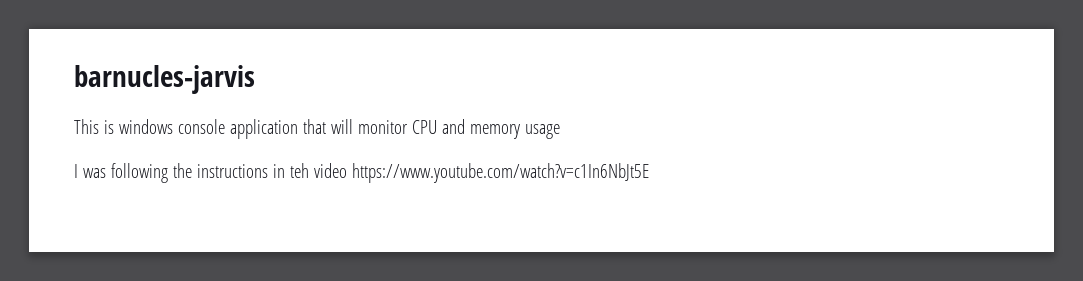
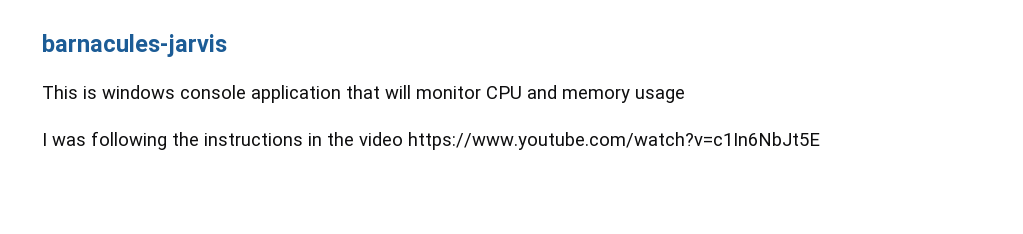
[74,65,255,94] barnucles-jarvis -> [42,34,227,57] barnacules-jarvis
[289,163,309,178] teh -> [327,132,354,146] the

